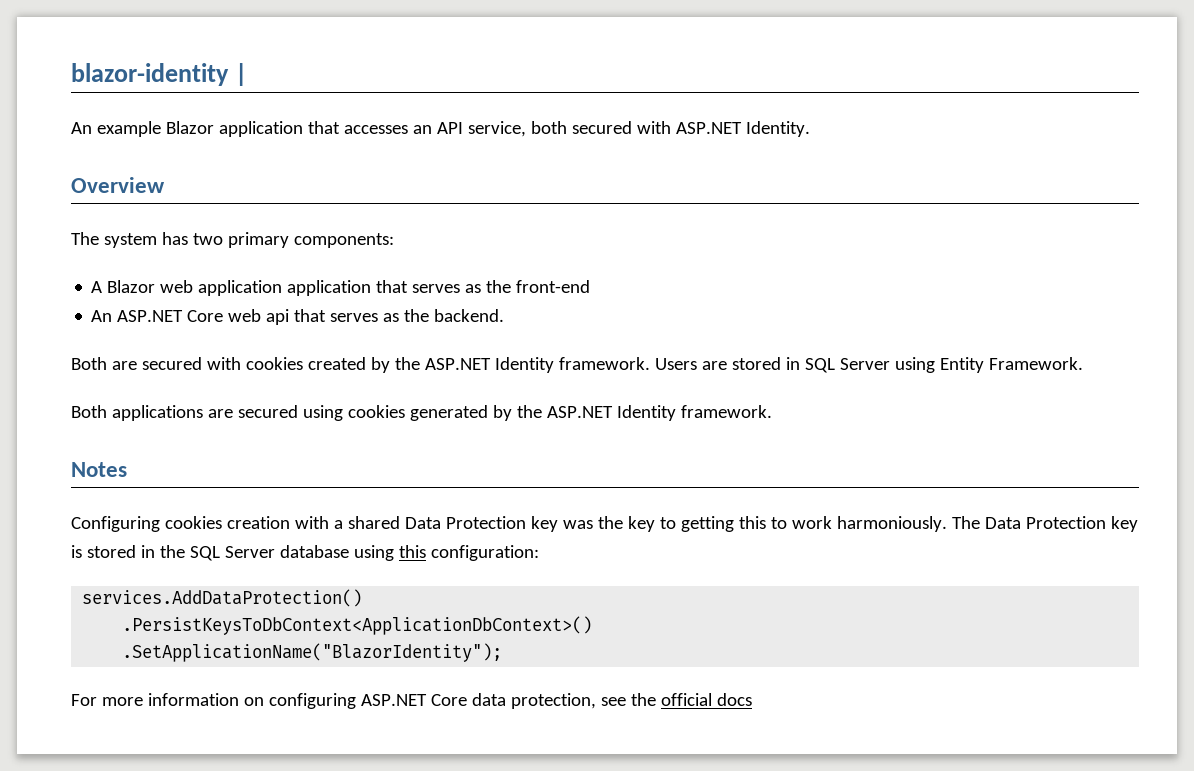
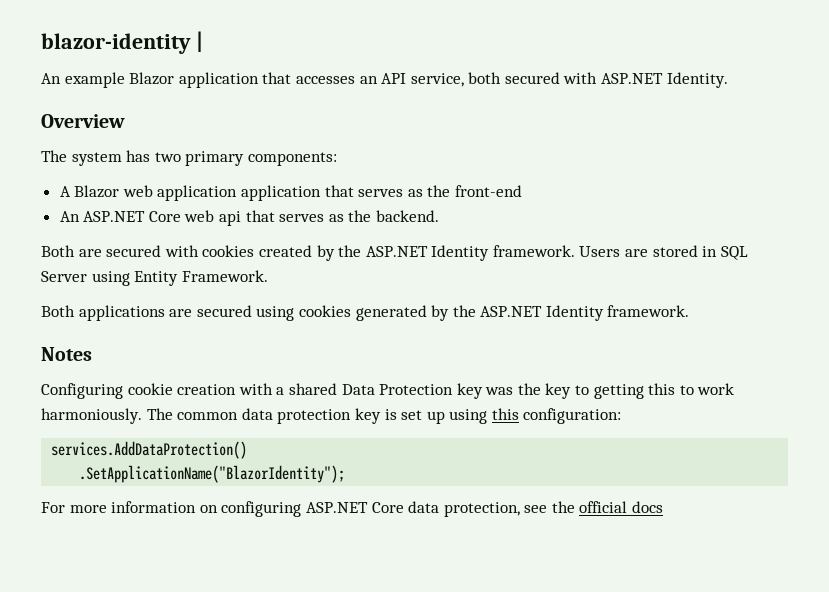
[164,516,222,529] cookies -> [127,383,173,395] cookie
[984,516,1138,532] [71,545,349,561] Data Protection key is stored in the SQL Server database -> [177,408,445,424] common data protection key is set up
[122,616,593,635] // .PersistKeysToDbContext<ApplicationDbContext>() -> (248, 450) none

